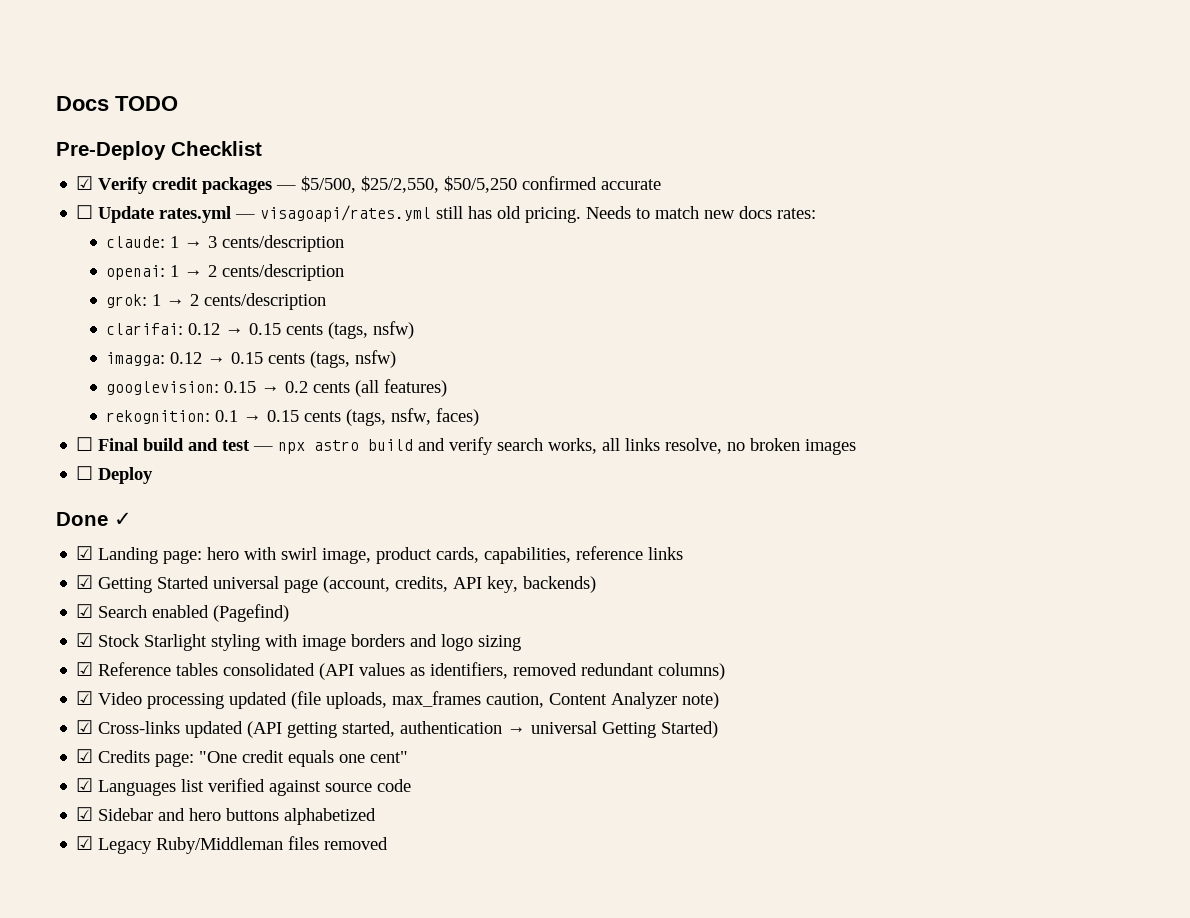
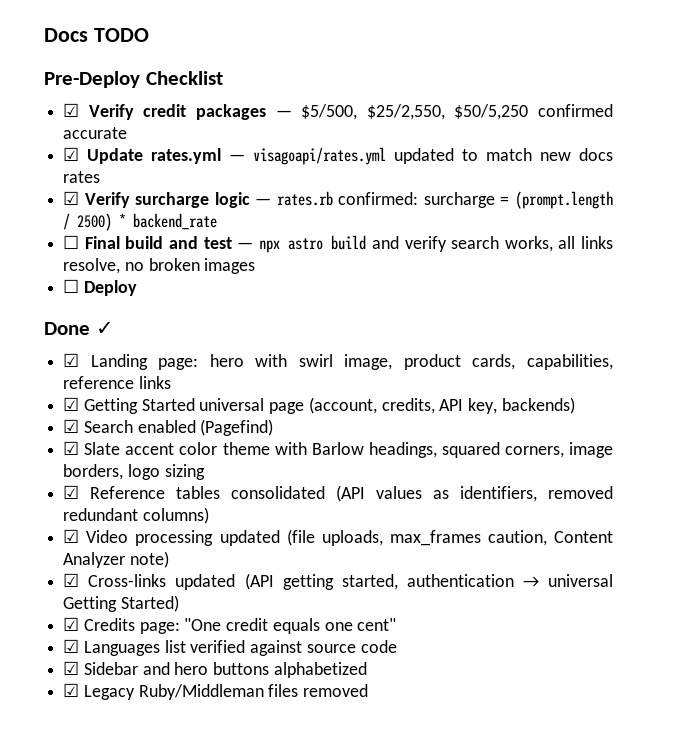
[76,205,94,219] ☐ -> [63,147,80,161] ☑
[436,206,817,223] [106,235,345,252] [106,264,345,281] [106,293,327,310] [106,321,415,339] [106,350,397,368] [106,379,448,397] [106,408,480,426] still has old pricing. Needs to match new docs rates: // claude: 1 → 3 cents/description // openai: 1 → 2 cents/description // grok: 1 → 2 cents/description // clarifai: 0.12 → 0.15 cents (tags, nsfw) // imagga: 0.12 → 0.15 cents (tags, nsfw) // googlevision: 0.15 → 0.2 cents (all features) // rekognition: 0.1 → 0.15 cents (tags, nsfw, faces) -> [394,148,613,164] [63,171,101,183] [63,191,613,209] [63,213,218,231] updated to match new docs rates // ☑ Verify surcharge logic — rates.rb confirmed: surcharge = (prompt.length / 2500) * backend_rate
[98,634,438,651] Stock Starlight styling with image borders and -> [84,442,613,458] [63,464,124,480] Slate accent color theme with Barlow headings, squared corners, image borders,

